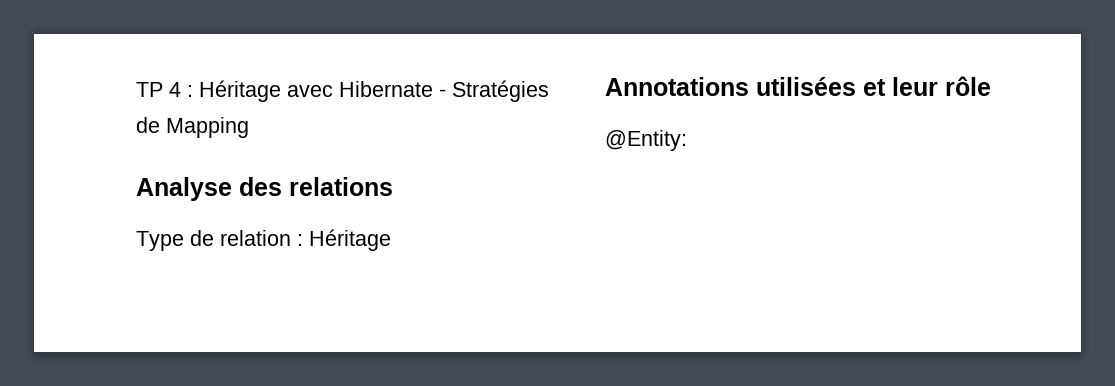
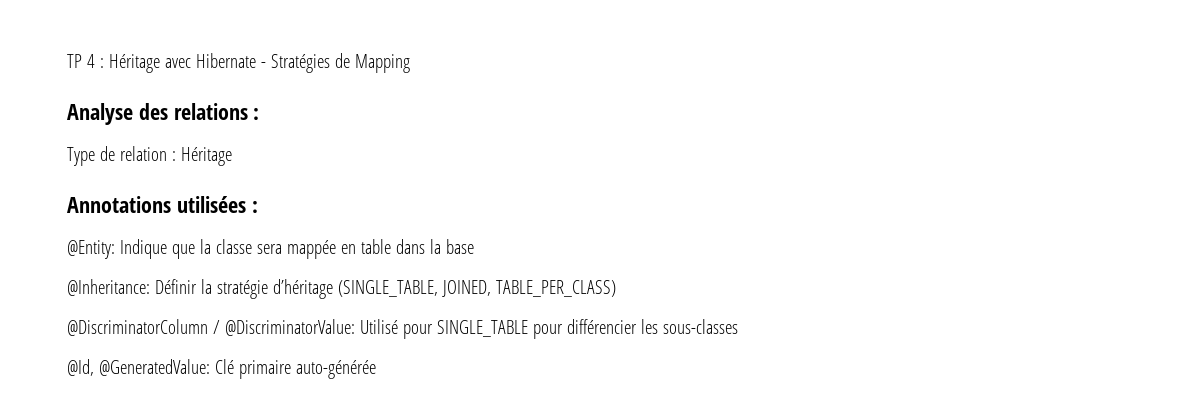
(393, 186) none -> [253,108,260,120] :
[863,76,991,96] [605,130,687,151] et leur rôle // @Entity: -> [251,201,258,213] [67,239,474,259] [67,279,616,299] [67,319,738,339] [67,359,376,379] : // @Entity: Indique que la classe sera mappée en table dans la base // @Inheritance: Définir la stratégie d’héritage (SINGLE_TABLE, JOINED, TABLE_PER_CLASS) // @DiscriminatorColumn / @DiscriminatorValue: Utilisé pour SINGLE_TABLE pour différencier les sous-classes // @Id, @GeneratedValue: Clé primaire auto-générée

